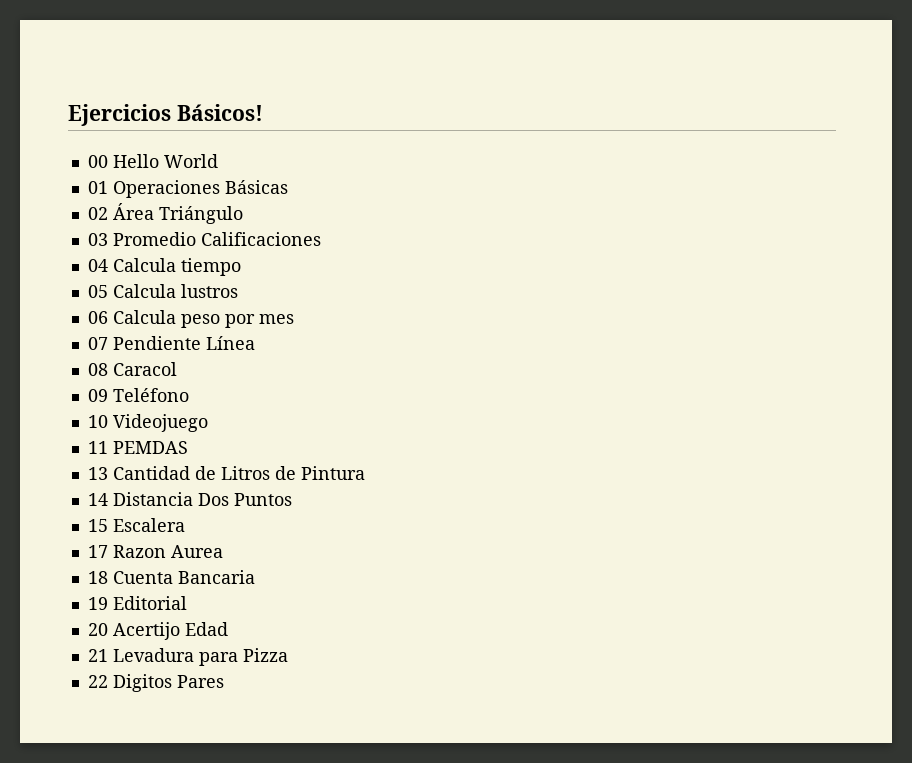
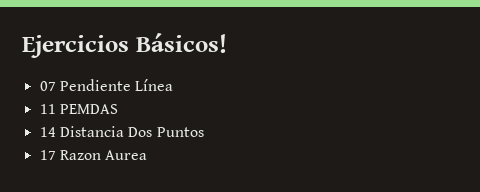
[87,154,218,168] [87,180,288,198] [87,203,243,224] [87,232,321,246] [87,258,241,276] [87,284,238,298] [87,310,294,328] [87,336,255,350] [87,362,177,376] [87,388,189,402] [87,414,208,432] [87,441,188,454] [87,466,365,480] 00 Hello World // 01 Operaciones Básicas // 02 Área Triángulo // 03 Promedio Calificaciones // 04 Calcula tiempo // 05 Calcula lustros // 06 Calcula peso por mes // 07 Pendiente Línea // 08 Caracol // 09 Teléfono // 10 Videojuego // 11 PEMDAS // 13 Cantidad de Litros de Pintura -> [39,79,174,91] [39,104,118,114] 07 Pendiente Línea // 11 PEMDAS
[87,518,185,532] // 15 Escalera -> (204, 132) none
[87,570,255,584] [87,596,187,610] [87,622,228,640] [87,648,288,666] [87,674,224,692] // 18 Cuenta Bancaria // 19 Editorial // 20 Acertijo Edad // 21 Levadura para Pizza // 22 Digitos Pares -> (148, 155) none

